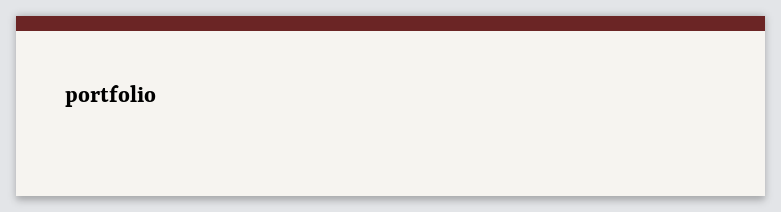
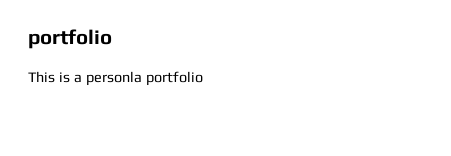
[65,85,156,107] portfolio -> [28,29,112,49] [28,71,203,86] portfolio // This is a personla portfolio

